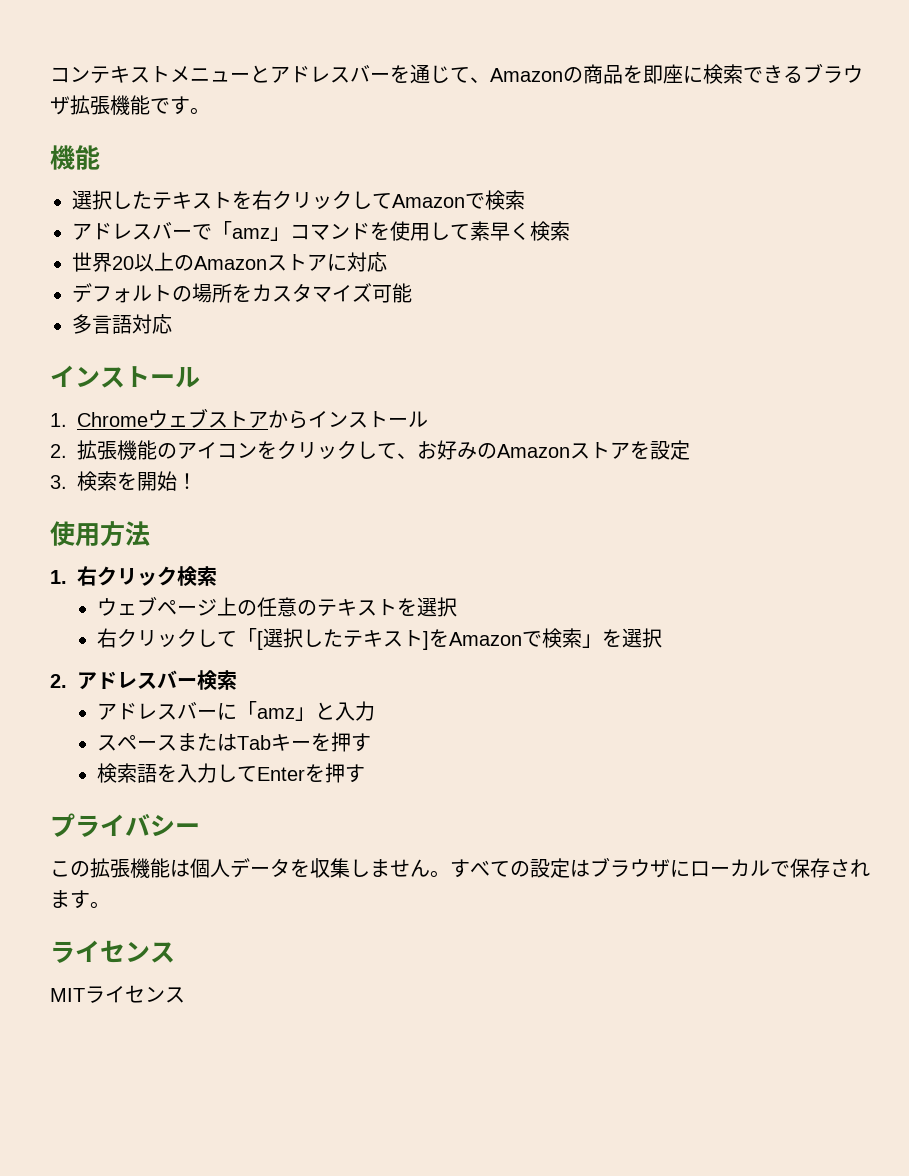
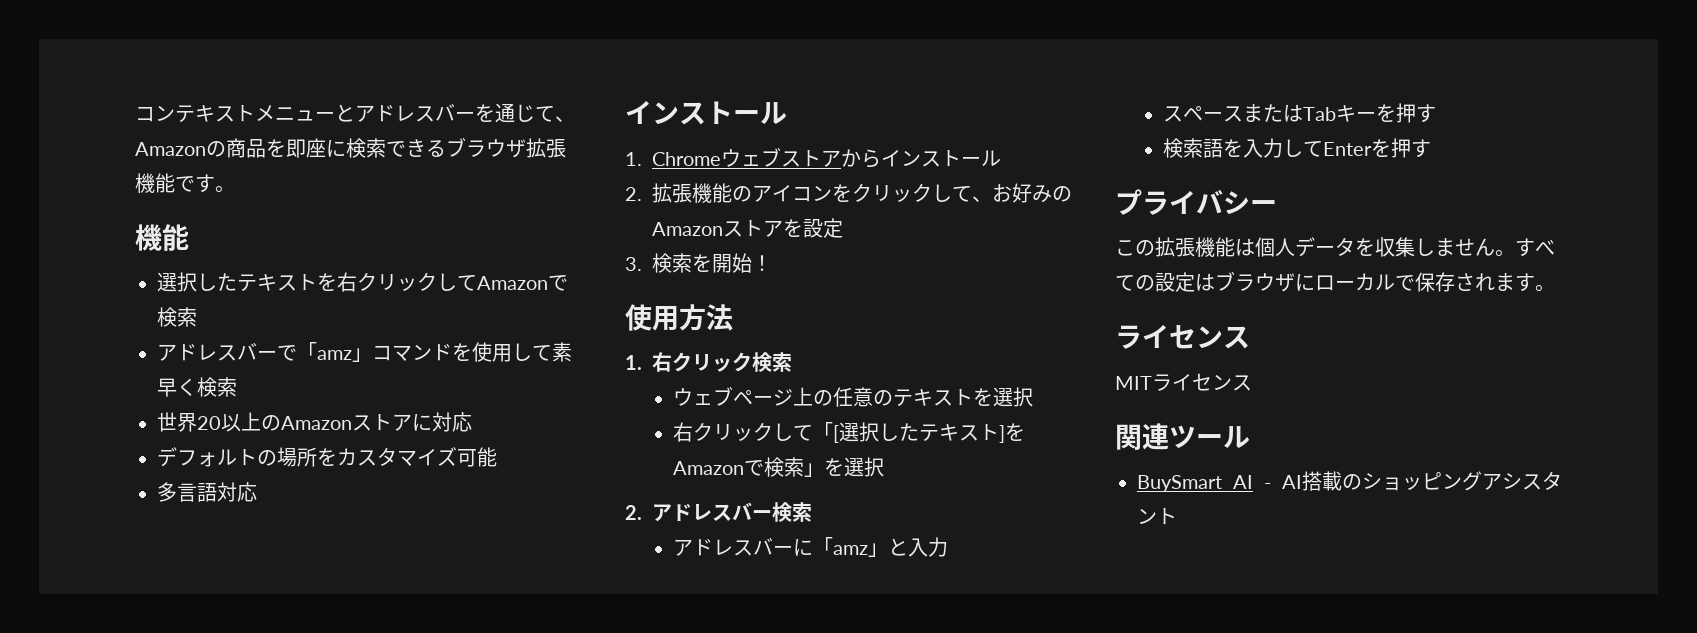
(185, 995) none -> [1115,423,1250,450] [1137,471,1562,492] [1137,508,1177,525] // 関連ツール // BuySmart AI - AI搭載のショッピングアシスタント

